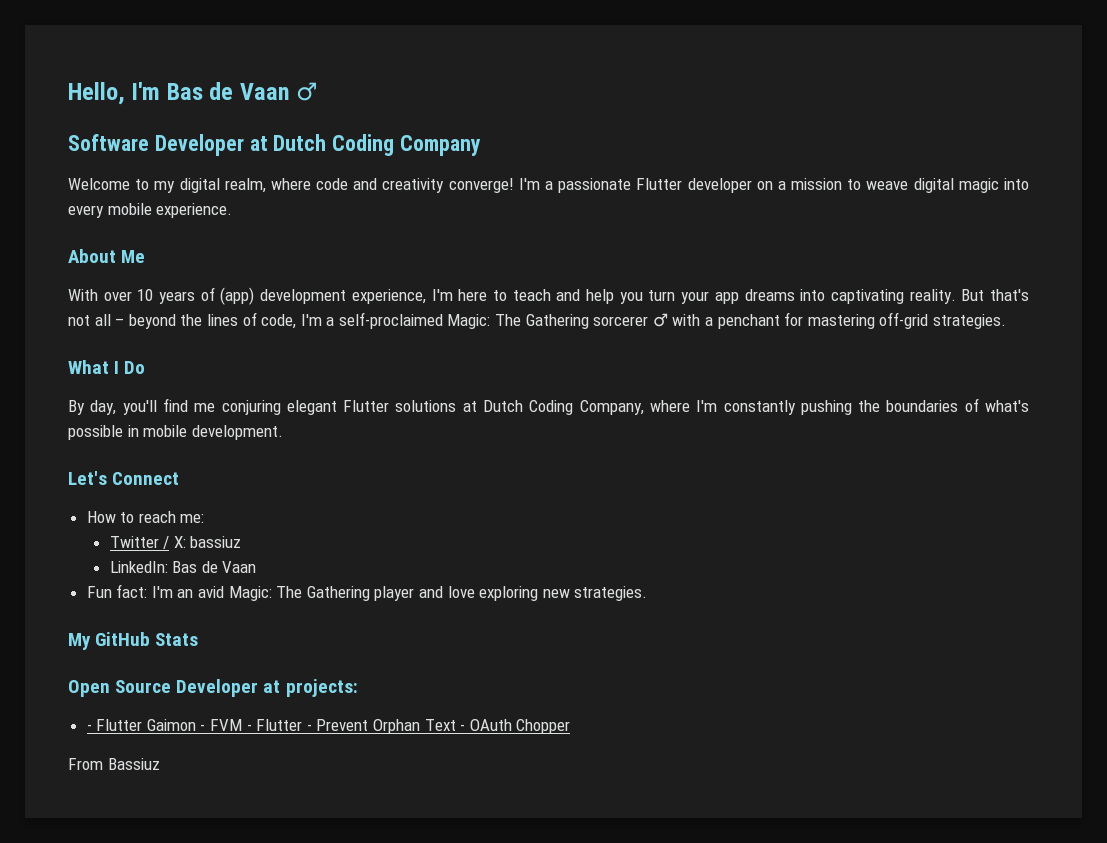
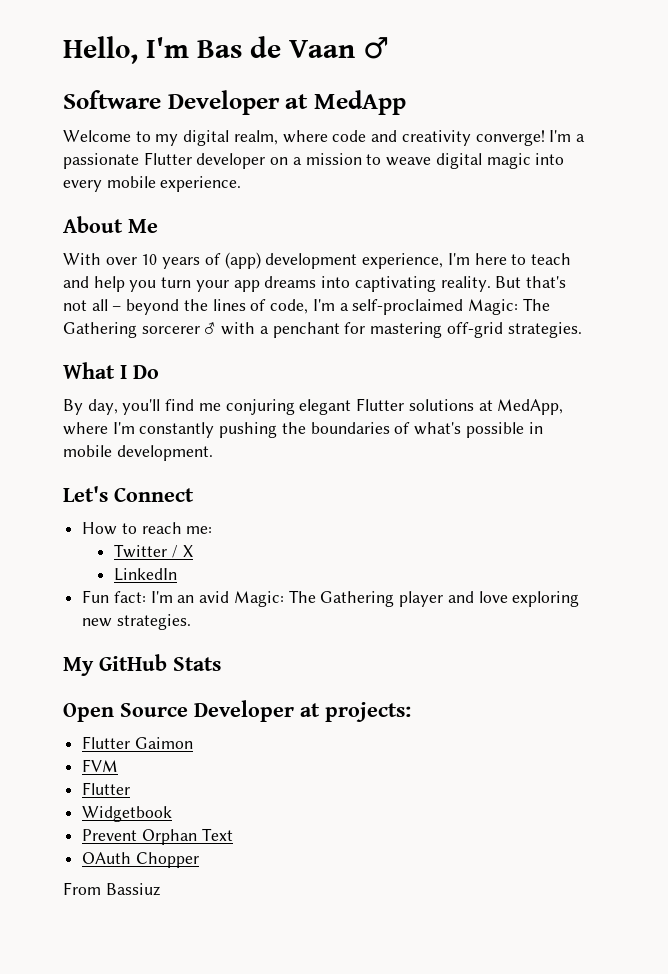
[273,134,482,156] Dutch Coding Company -> [313,90,406,115] MedApp
[483,400,644,415] Dutch Coding Company, -> [497,399,564,415] MedApp,
[173,536,242,548] [109,561,257,573] X: bassiuz // LinkedIn: Bas de Vaan -> [182,545,193,557] [114,568,178,581] X // LinkedIn
[86,724,92,731] - -> (411, 712) none
[200,724,206,731] - -> (193, 743) //
[246,719,312,731] - Flutter - -> [82,782,131,795] [82,806,173,822] // Flutter // Widgetbook //
[460,724,466,731] - -> (233, 834) //

